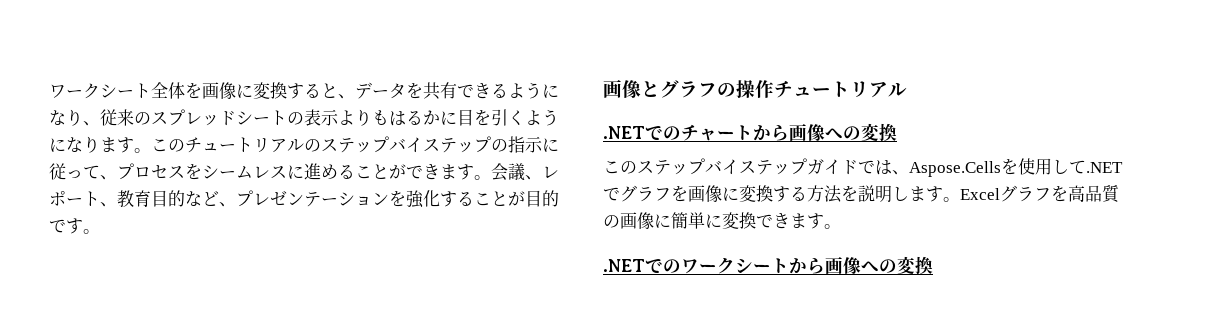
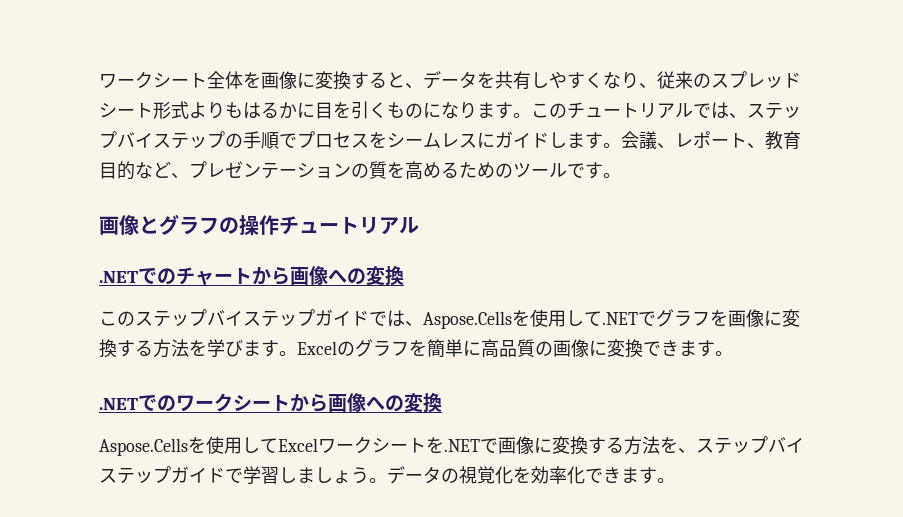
[457,82,559,99] できるように -> [531,71,603,89] しやすく
[287,109,339,126] の表示 -> [153,101,189,119] 形式
[525,109,559,126] よう -> [387,102,423,118] もの
[304,139,321,152] の -> [693,102,747,119] では、
[508,136,559,153] [49,163,117,180] 指示に従って、 -> [243,131,297,149] 手順で
[304,163,440,180] 進めることができ -> [495,131,567,148] ガイドし
[389,190,559,208] を強化することが目的 -> [351,161,567,180] の質を高めるためのツール
[858,185,909,203] 説明し -> [207,339,243,357] 学び
[1000,185,1068,202] グラフを -> [337,339,481,358] のグラフを簡単に
[671,212,722,229] 簡単に -> (607, 348) none
(933, 265) none -> [99,436,804,456] [99,466,675,484] // Aspose.Cellsを使用してExcelワークシートを.NETで画像に変換する方法を、ステップバイステップガイドで学習しましょう。データの視覚化を効率化できます。

